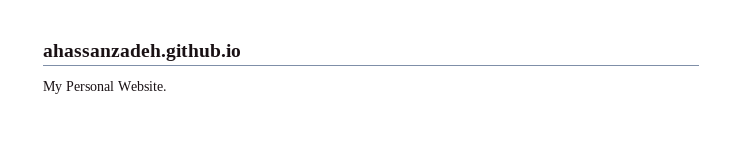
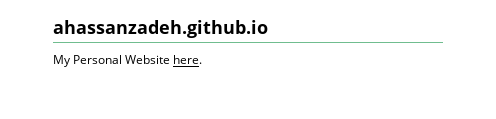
[118,81,167,91] Website. -> [125,55,203,64] Website here.

